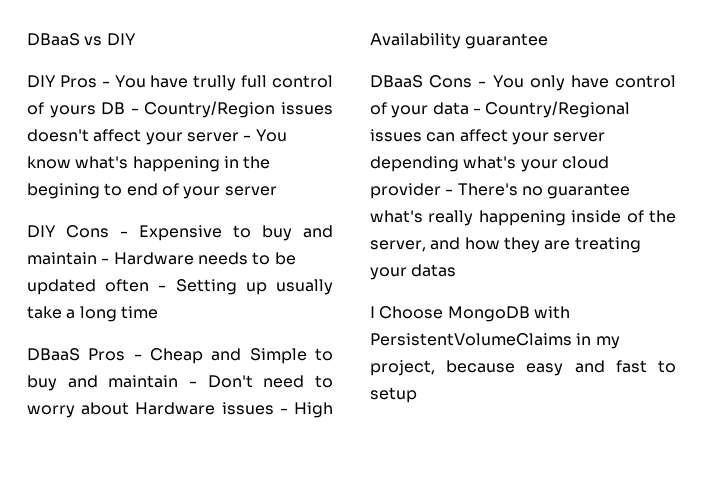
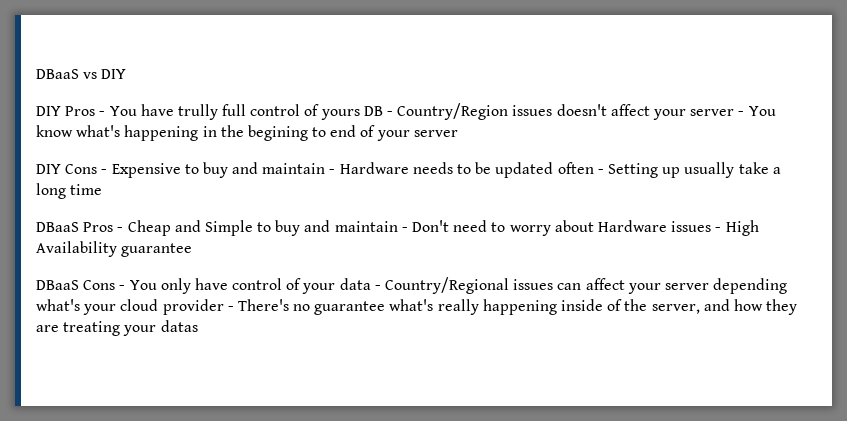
[370,306,570,322] [370,333,620,349] [370,360,676,376] [370,387,417,403] // I Choose MongoDB with PersistentVolumeClaims in my project, because easy and fast to setup -> (198, 326) none

